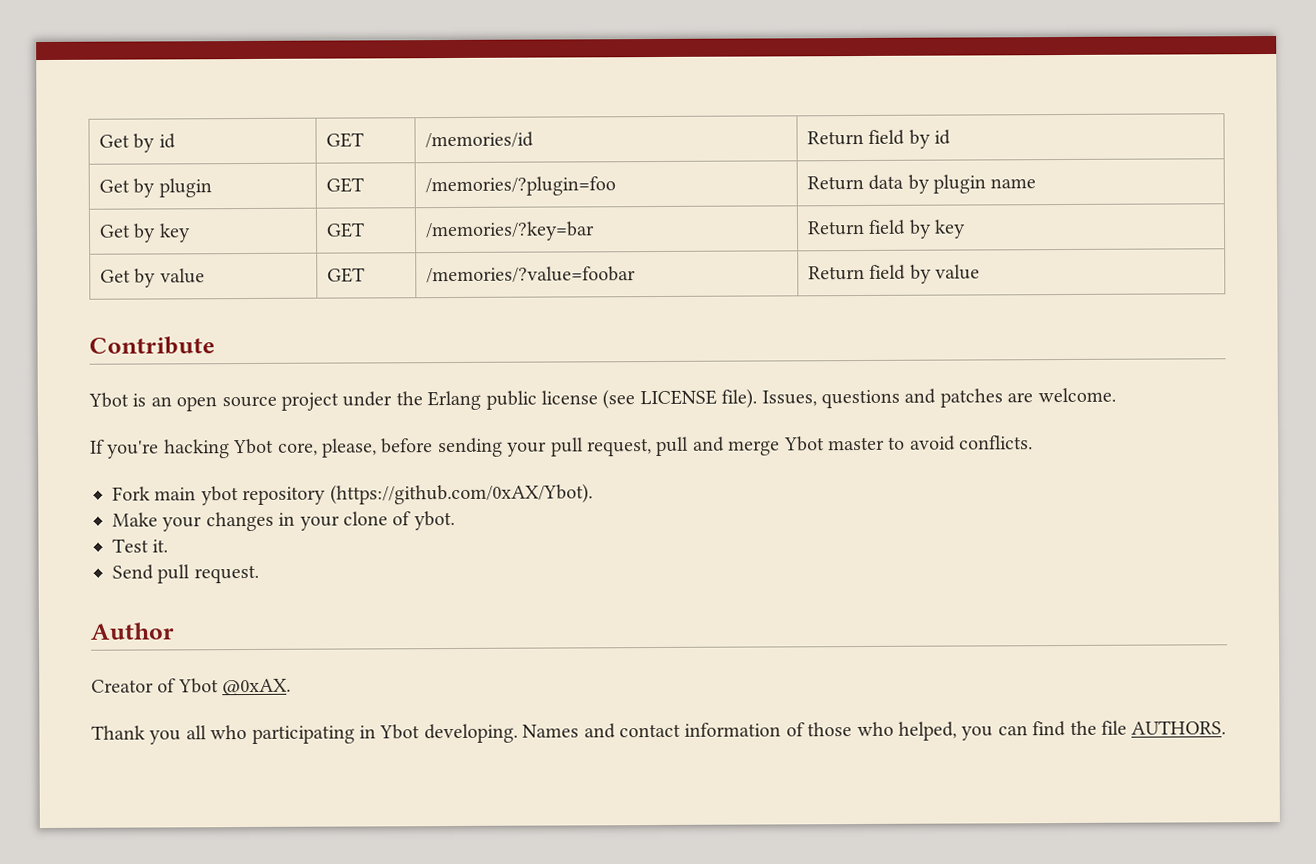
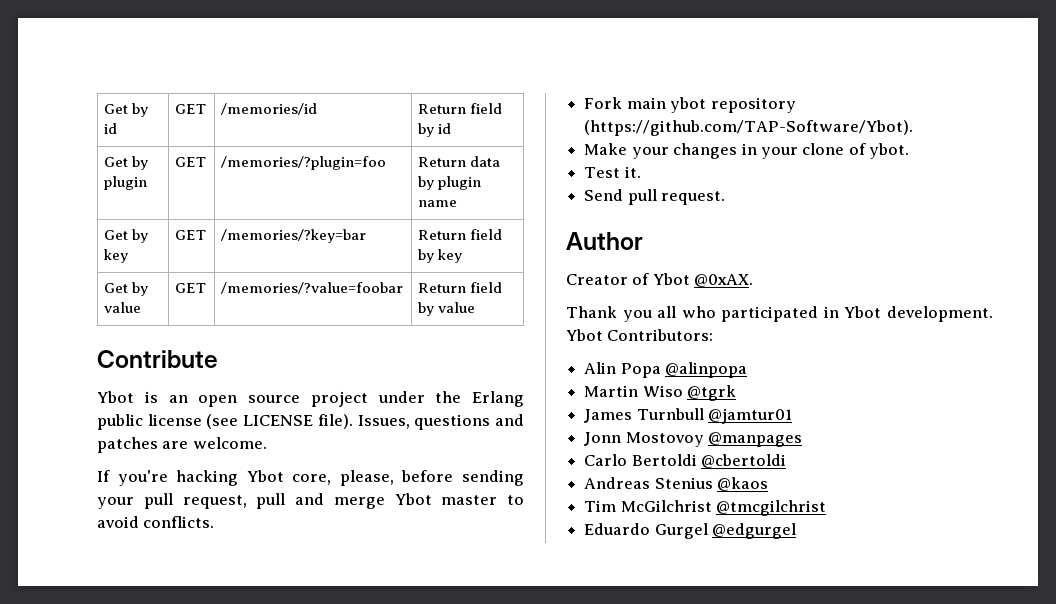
[329,483,593,505] (https://github.com/0xAX/Ybot). -> [584,120,914,136] (https://github.com/TAP-Software/Ybot).
[251,725,355,744] participating -> [721,306,819,322] participated
[423,720,1227,744] developing. Names and contact information of those who helped, you can find the file AUTHORS. -> [887,306,993,322] [566,329,714,341] [584,362,748,378] [584,385,737,401] [584,408,793,424] [584,432,803,447] [584,454,787,468] [584,477,769,491] [584,500,827,516] [584,523,797,539] development. Ybot Contributors: // Alin Popa @alinpopa // Martin Wiso @tgrk // James Turnbull @jamtur01 // Jonn Mostovoy @manpages // Carlo Bertoldi @cbertoldi // Andreas Stenius @kaos // Tim McGilchrist @tmcgilchrist // Eduardo Gurgel @edgurgel

